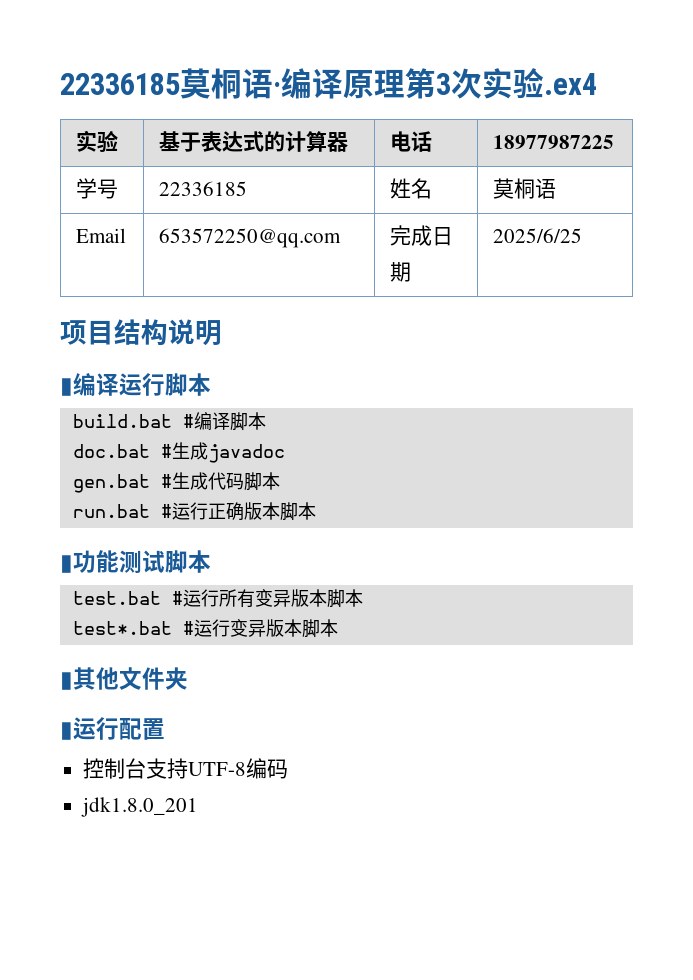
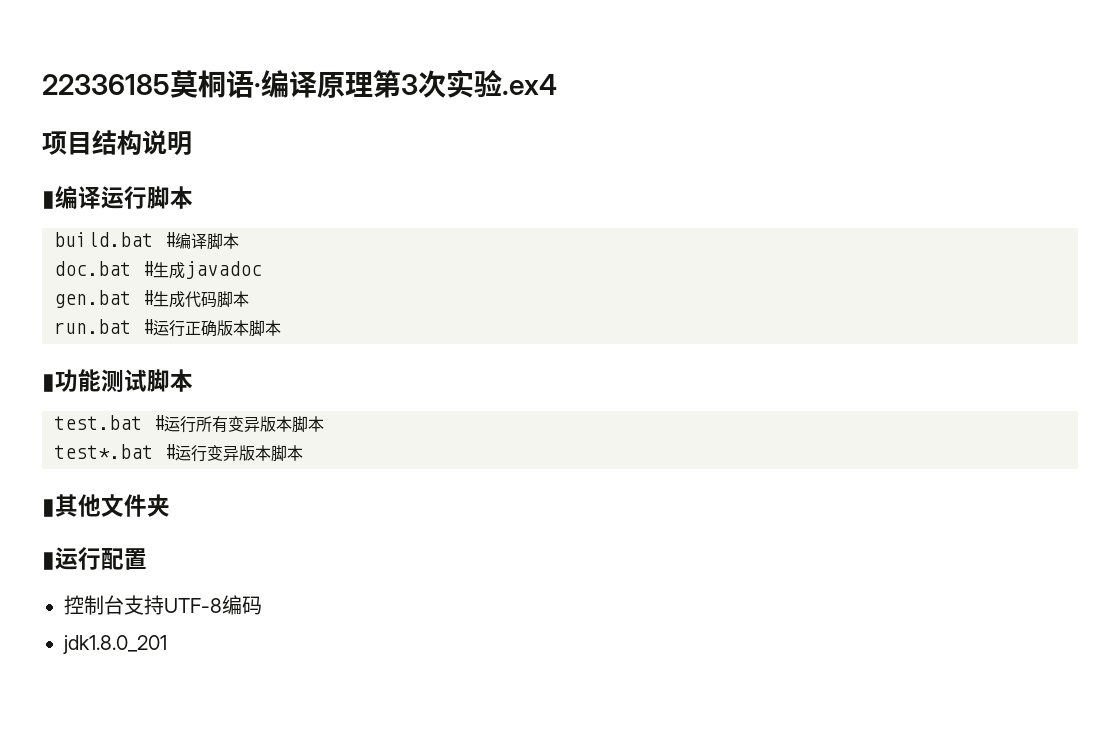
[76,130,119,152] [159,131,349,152] [390,131,433,152] [493,135,615,149] [76,178,119,199] [159,181,248,196] [390,178,433,199] [493,178,557,199] [76,228,127,243] [159,228,342,248] [390,225,454,246] [390,262,412,282] [493,228,583,243] // 实验 | 基于表达式的计算器 | 电话 | 18977987225 // 学号 | 22336185 | 姓名 | 莫桐语 // Email | 653572250@qq.com | 完成日期 | 2025/6/25 -> (557, 84) none

